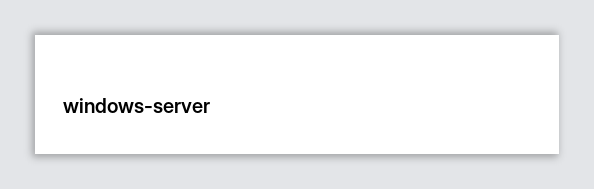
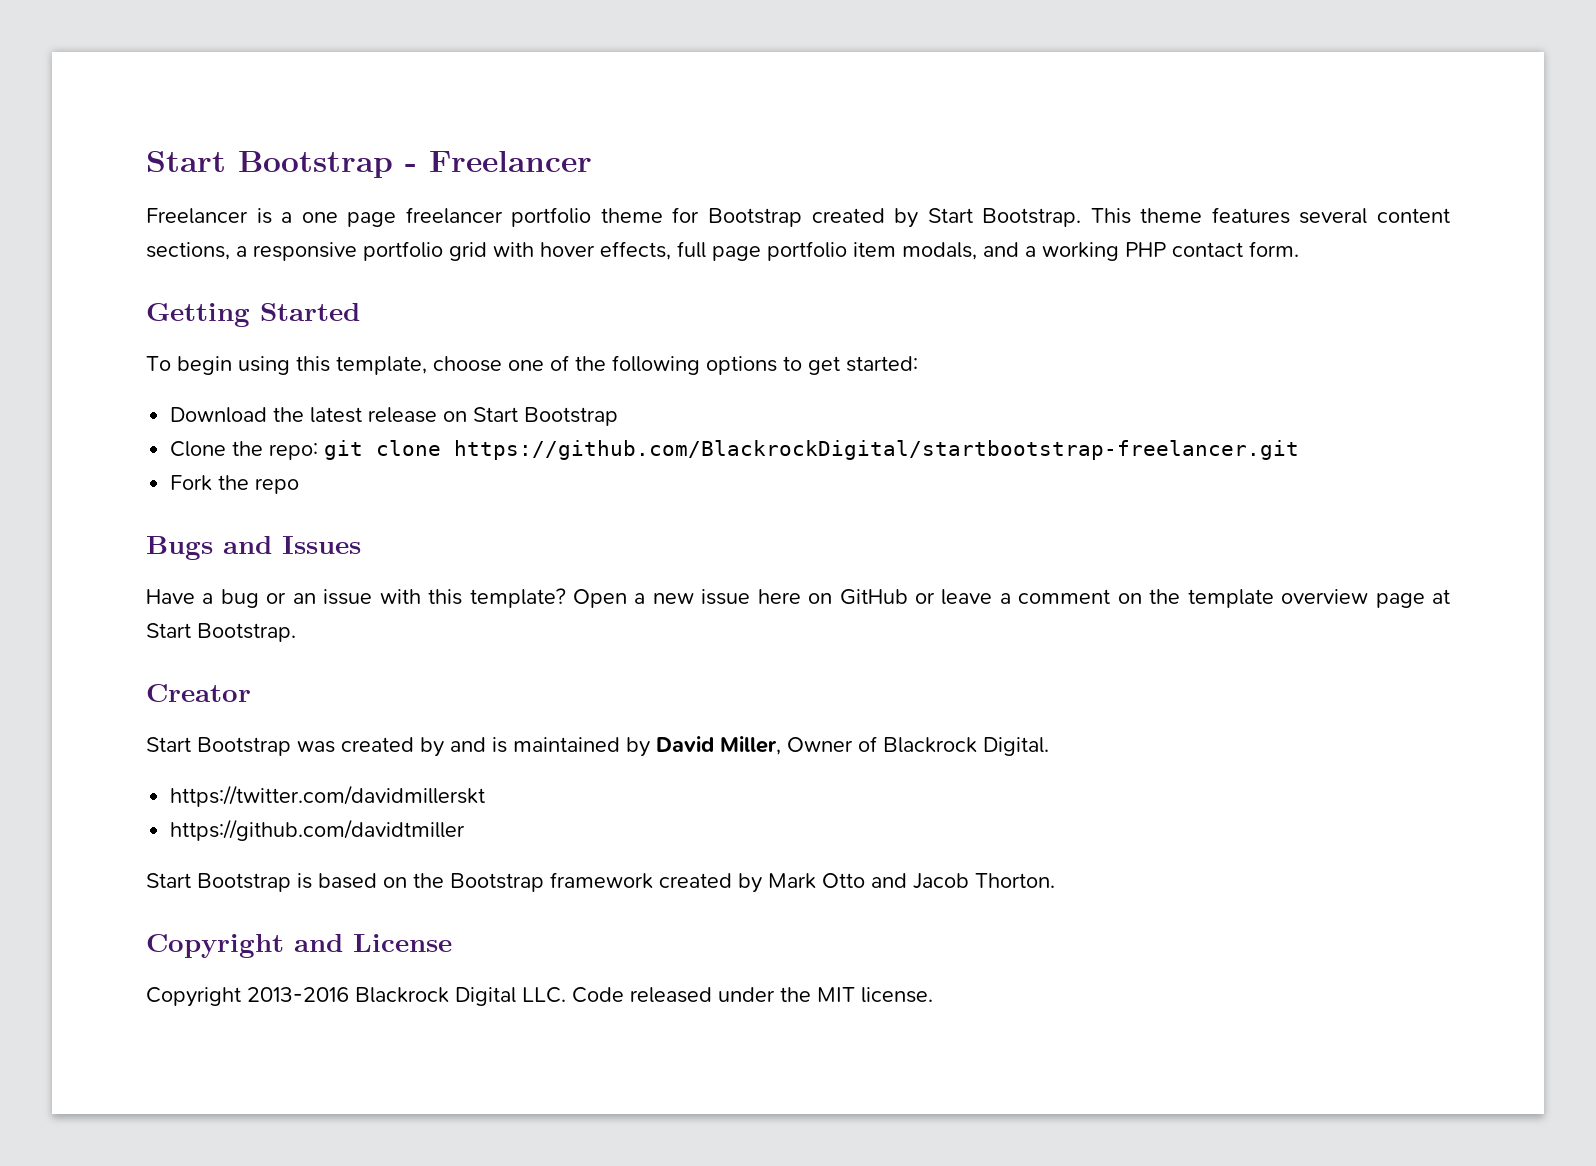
[63,98,210,113] windows-server -> [146,151,592,178] [146,207,1451,228] [146,241,1299,261] [146,303,360,327] [146,355,918,375] [170,407,619,426] [170,440,1300,460] [170,475,300,494] [146,536,361,560] [146,588,1451,608] [146,623,296,642] [146,684,251,702] [146,736,1049,757] [170,785,486,807] [170,819,466,841] [146,872,1055,893] [146,934,452,958] [146,987,933,1007] Start Bootstrap - Freelancer // Freelancer is a one page freelancer portfolio theme for Bootstrap created by Start Bootstrap. This theme features several content sections, a responsive portfolio grid with hover effects, full page portfolio item modals, and a working PHP contact form. // Getting Started // To begin using this template, choose one of the following options to get started: // Download the latest release on Start Bootstrap // Clone the repo: git clone https://github.com/BlackrockDigital/startbootstrap-freelancer.git // Fork the repo // Bugs and Issues // Have a bug or an issue with this template? Open a new issue here on GitHub or leave a comment on the template overview page at Start Bootstrap. // Creator // Start Bootstrap was created by and is maintained by David Miller, Owner of Blackrock Digital. // https://twitter.com/davidmillerskt // https://github.com/davidtmiller // Start Bootstrap is based on the Bootstrap framework created by Mark Otto and Jacob Thorton. // Copyright and License // Copyright 2013-2016 Blackrock Digital LLC. Code released under the MIT license.

